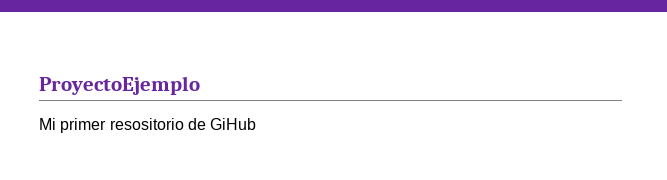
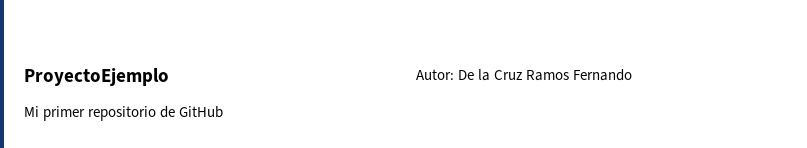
[109,118,257,130] resositorio de GiHub -> [88,106,224,121] [416,69,633,81] repositorio de GitHub // Autor: De la Cruz Ramos Fernando

